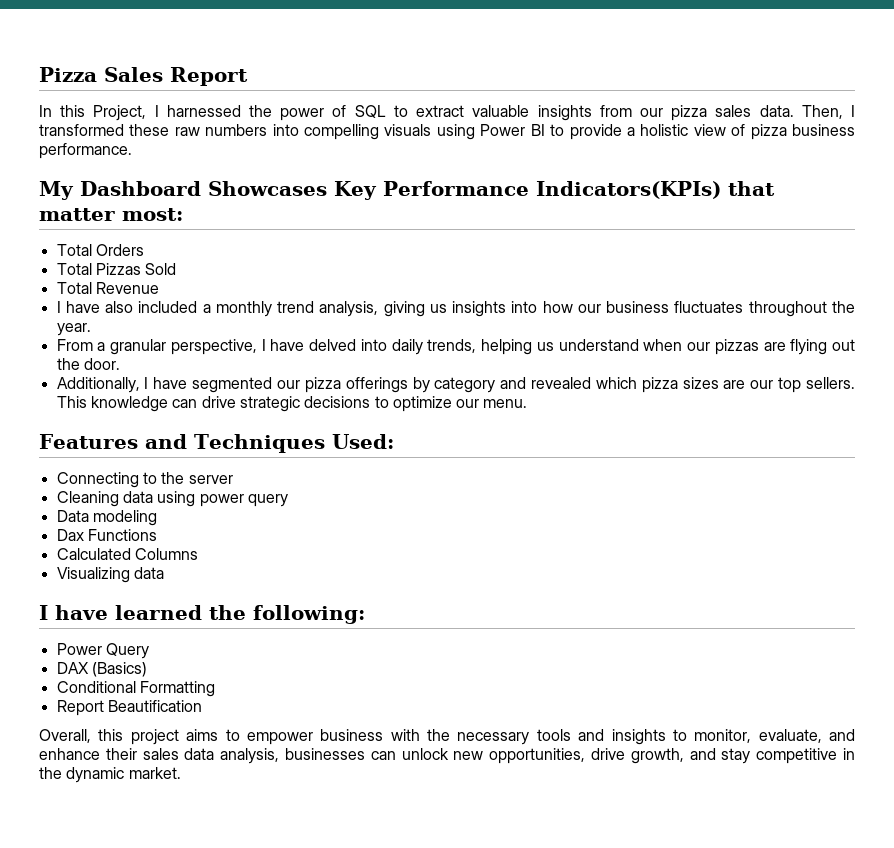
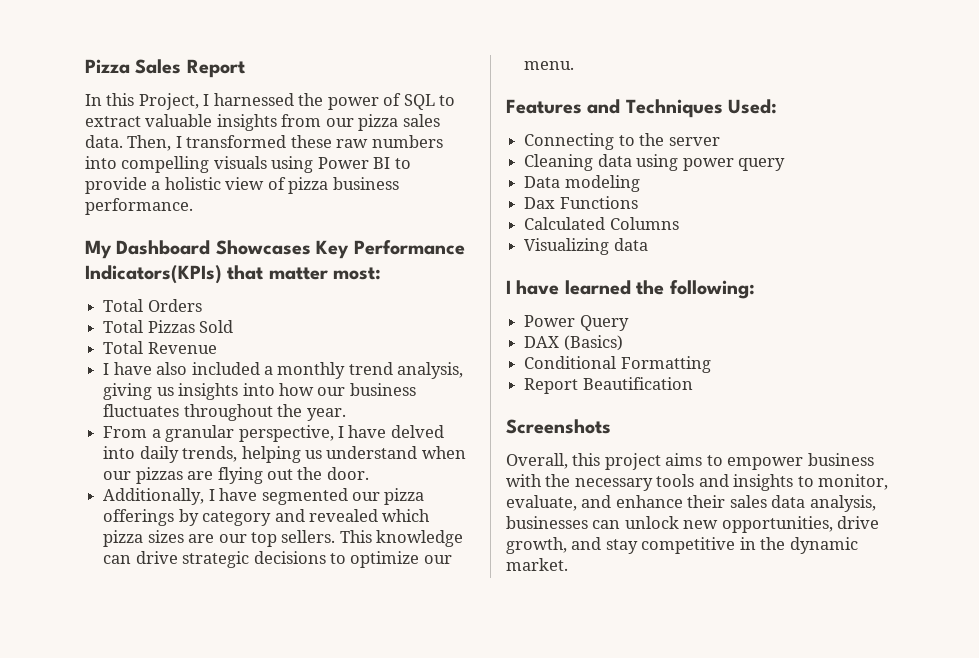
(202, 706) none -> [506,419,611,434] // Screenshots

